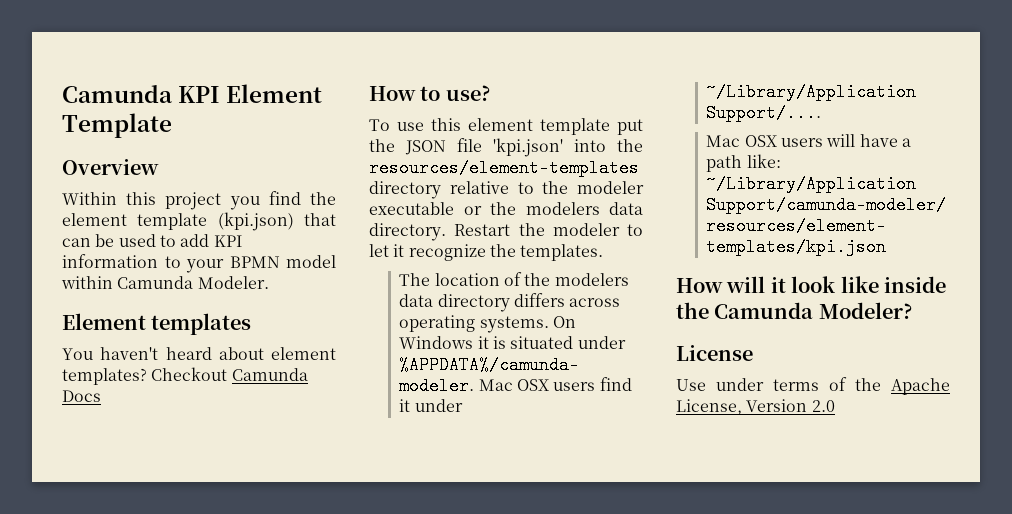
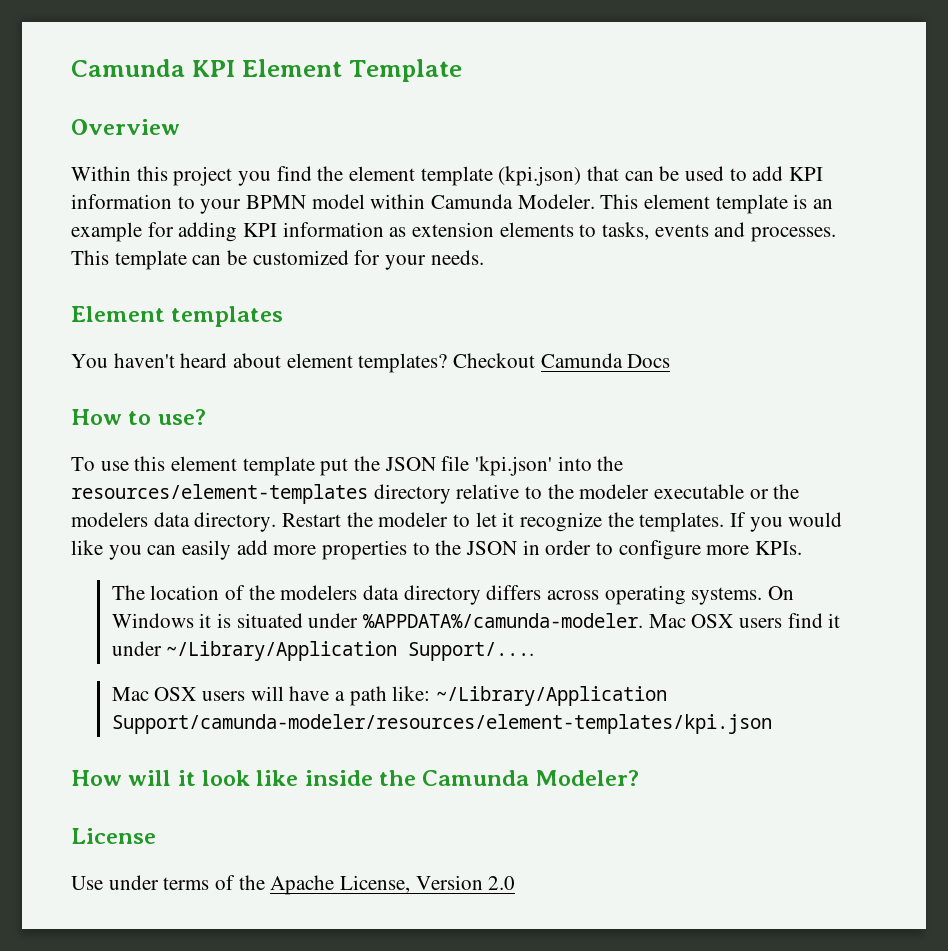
(269, 282) none -> [600,194,834,214] [71,222,837,242] [71,250,484,270] This element template is an example for adding KPI information as extension elements to tasks, events and processes. This template can be customized for your needs.
(604, 252) none -> [730,512,843,532] [71,540,803,560] If you would like you can easily add more properties to the JSON in order to configure more KPIs.

